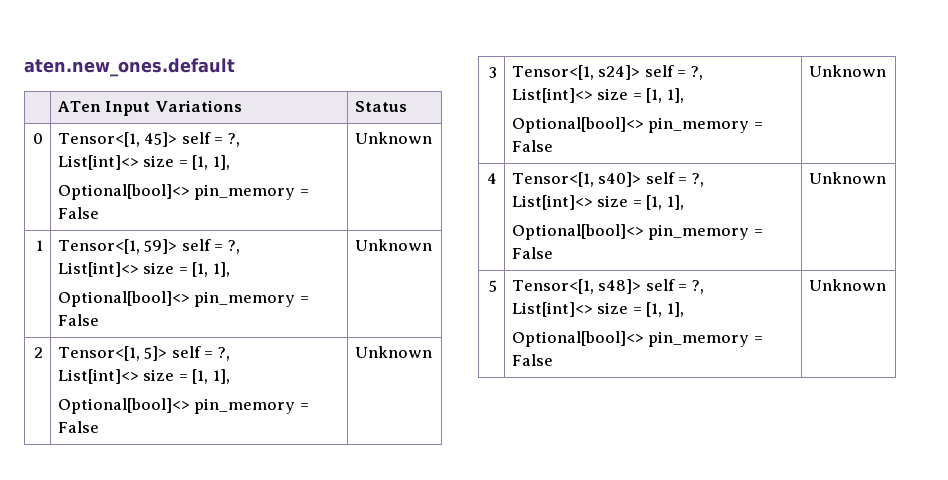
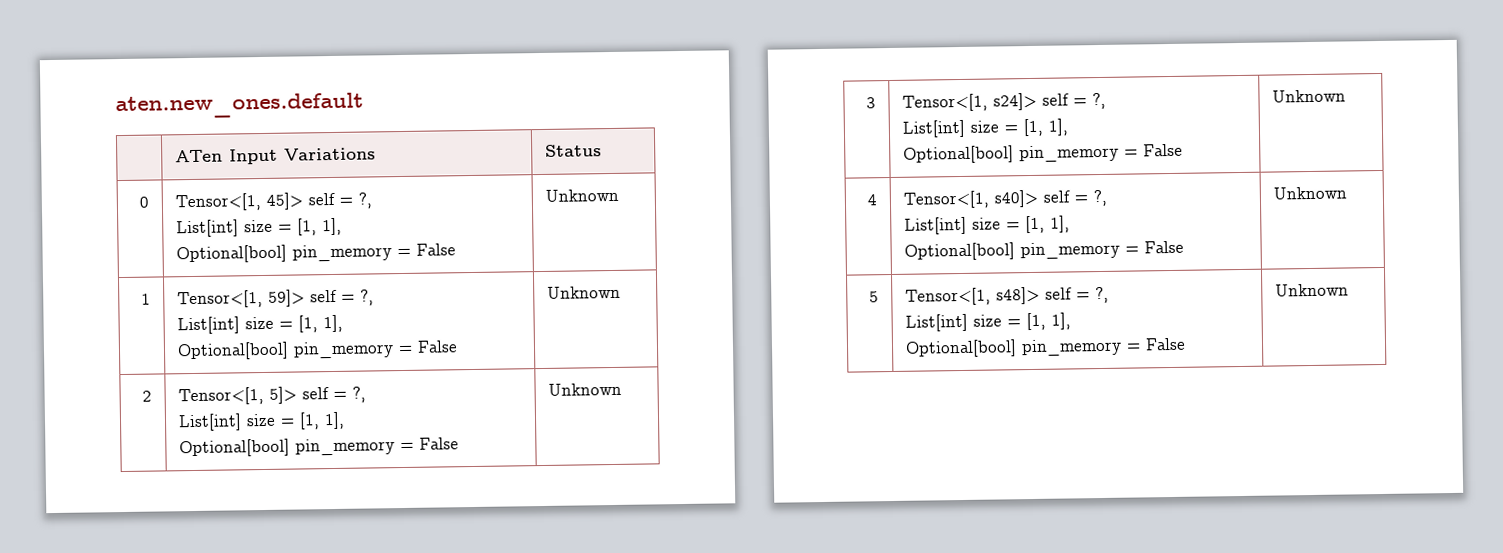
[57,155,230,170] [57,184,190,200] List[int]<> size = [1, 1], // Optional[bool]<> -> [175,217,342,238] [175,244,287,264] List[int] size = [1, 1], // Optional[bool]
[57,262,230,277] [57,291,190,307] List[int]<> size = [1, 1], // Optional[bool]<> -> [176,314,343,335] [176,341,289,361] List[int] size = [1, 1], // Optional[bool]
[57,369,230,384] [57,398,190,414] List[int]<> size = [1, 1], // Optional[bool]<> -> [177,411,345,432] [178,438,290,458] List[int] size = [1, 1], // Optional[bool]
[511,88,684,103] [511,117,644,133] List[int]<> size = [1, 1], // Optional[bool]<> -> [901,118,1069,138] [902,145,1014,164] List[int] size = [1, 1], // Optional[bool]
[511,195,684,210] [511,224,644,240] List[int]<> size = [1, 1], // Optional[bool]<> -> [903,215,1070,235] [903,242,1015,261] List[int] size = [1, 1], // Optional[bool]
[511,302,684,317] [511,331,644,347] List[int]<> size = [1, 1], // Optional[bool]<> -> [904,312,1071,332] [904,339,1017,358] List[int] size = [1, 1], // Optional[bool]

